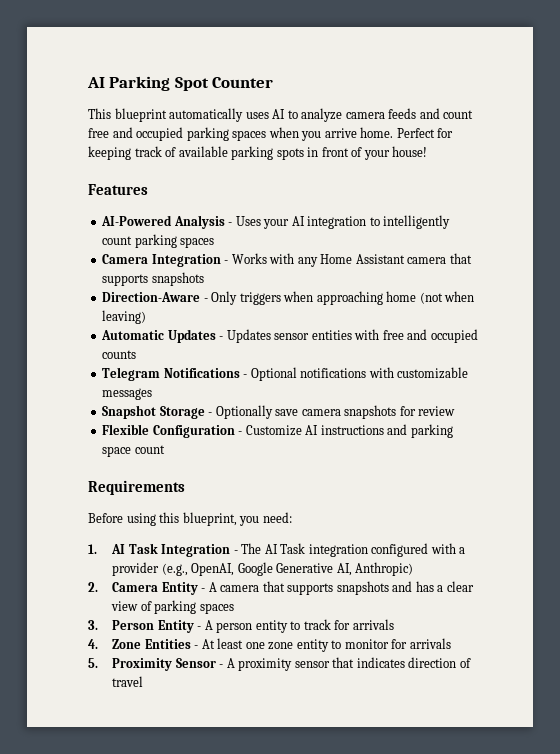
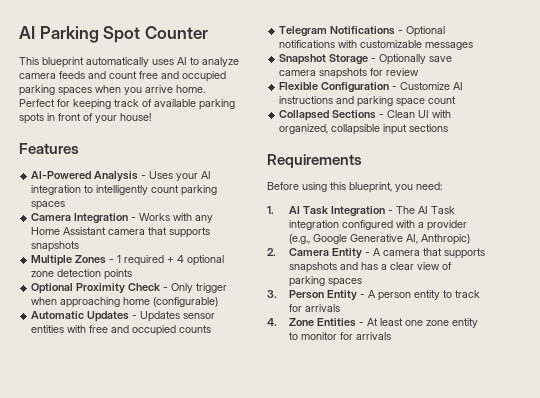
[102,292,201,302] Direction-Aware -> [31,255,225,266] [31,269,133,280] [31,283,161,294] Multiple Zones - 1 required + 4 optional zone detection points // Optional Proximity Check
[239,292,281,305] triggers -> [196,283,228,293] trigger
[419,291,475,304] [102,310,147,324] (not when leaving) -> [153,297,219,307] (configurable)
(165, 449) none -> [279,110,452,121] [279,124,449,135] // Collapsed Sections - Clean UI with organized, collapsible input sections
[191,563,235,576] OpenAI, -> (310, 239) none
[88,657,471,671] [112,676,144,687] // 5. Proximity Sensor - A proximity sensor that indicates direction of travel -> (391, 336) none

